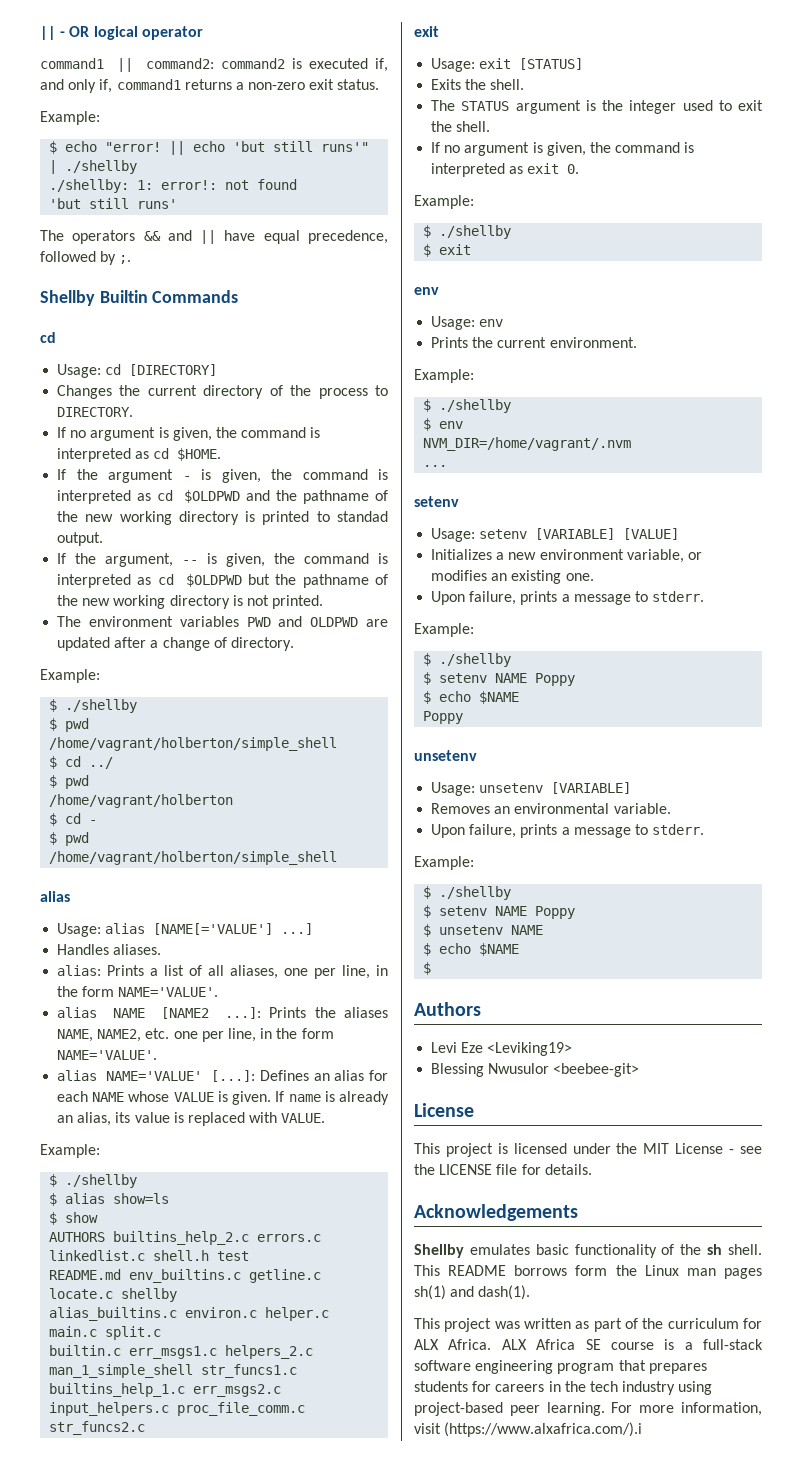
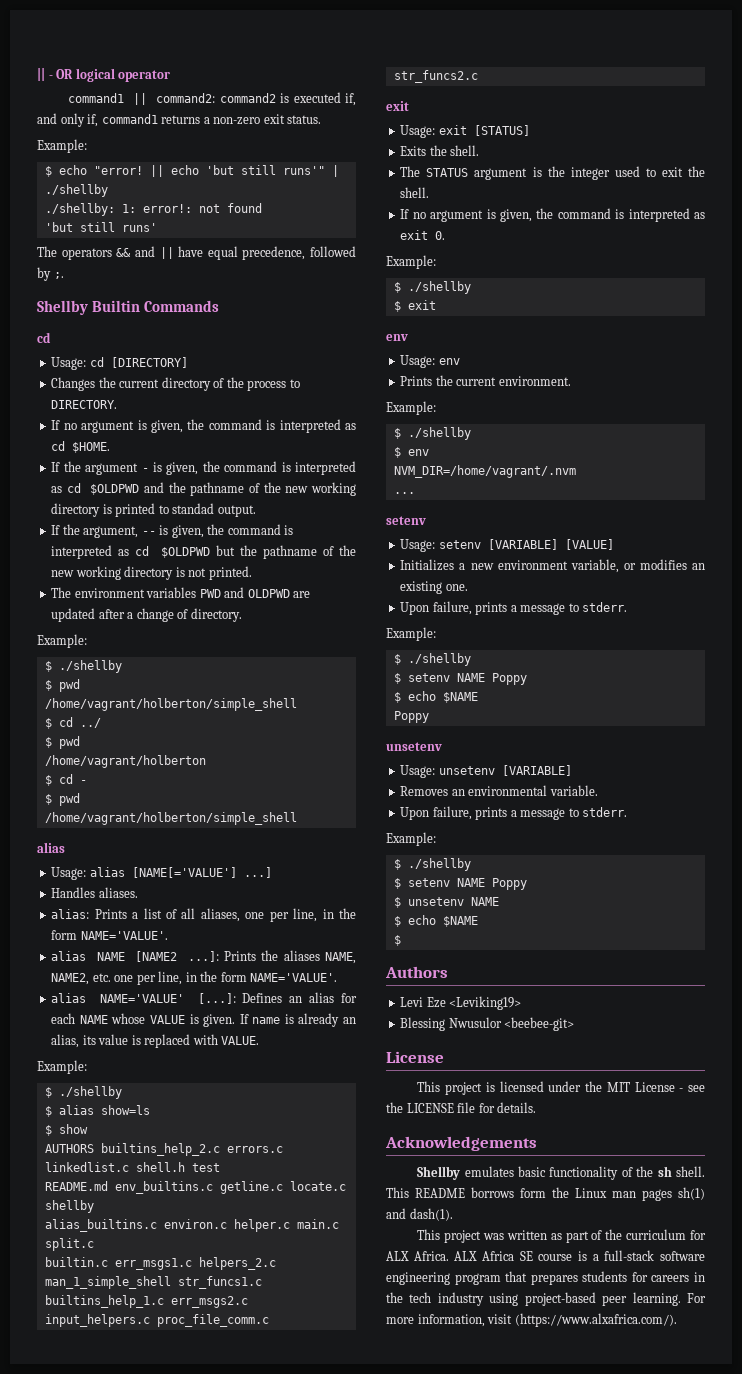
[444,1422,643,1437] (https://www.alxafrica.com/).i -> [514,1313,677,1327] (https://www.alxafrica.com/).

